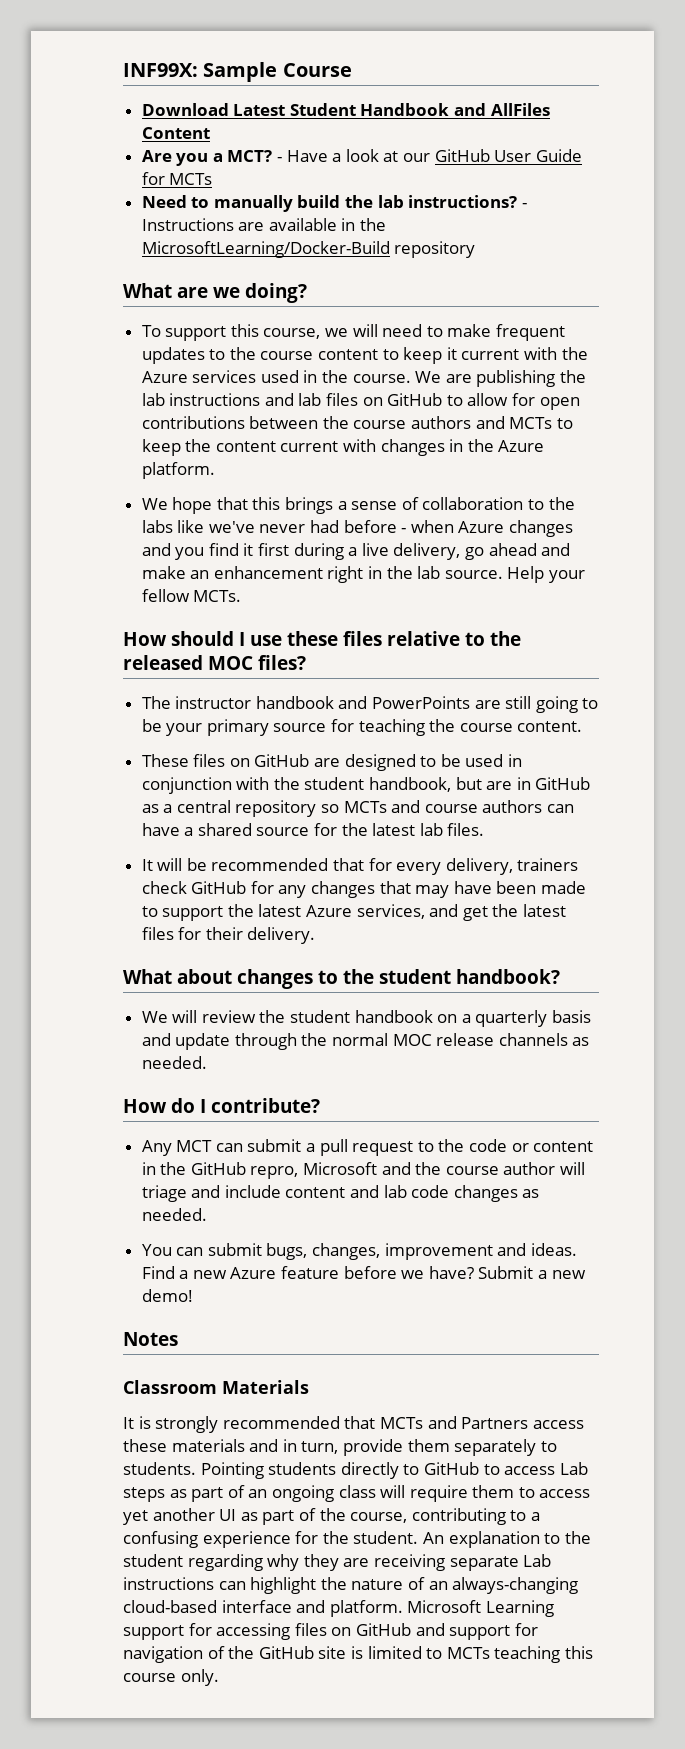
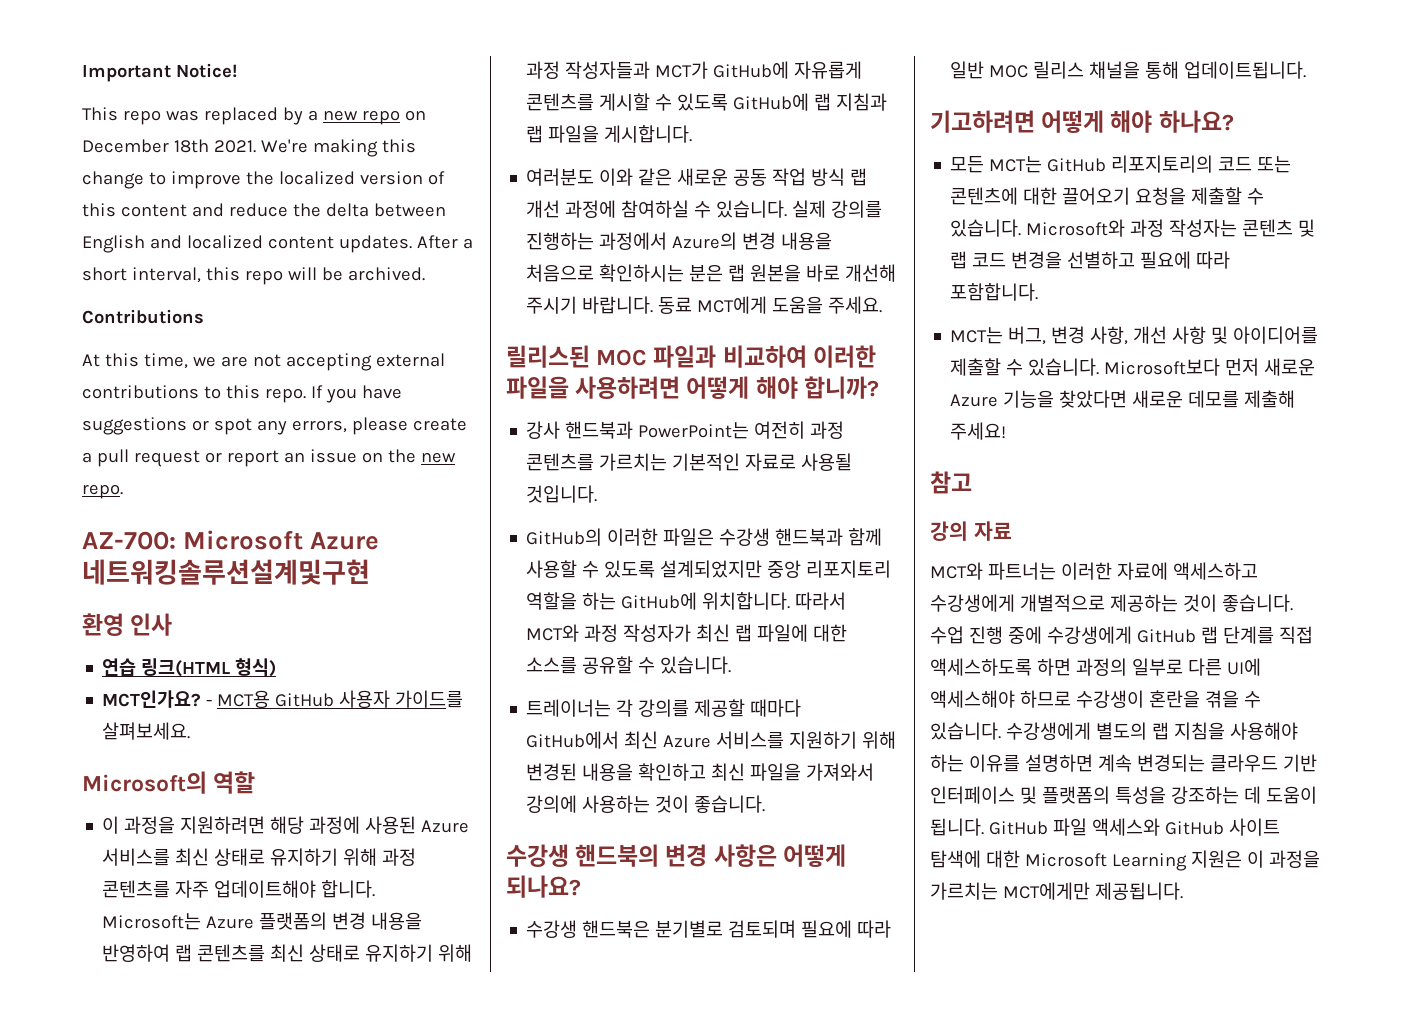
[123,62,352,82] [141,103,550,116] [141,127,210,139] [141,149,582,166] [141,172,213,185] [141,195,527,212] [141,218,387,231] [141,241,476,258] [123,283,307,303] [141,324,565,341] [141,347,588,364] [141,370,587,387] [141,393,580,410] [141,416,573,429] [141,439,545,456] [141,462,215,479] [141,497,575,514] [141,520,574,537] [141,543,571,560] [141,566,586,583] [141,589,242,602] [123,631,521,646] [123,655,306,670] [141,696,599,713] [141,719,583,736] [141,754,523,771] [141,777,591,794] [141,800,574,817] [141,823,485,836] [141,858,579,875] [141,881,587,898] [141,904,567,921] [141,927,316,944] [123,969,560,989] [141,1010,592,1027] [141,1033,590,1050] [141,1056,207,1069] [123,1098,320,1113] [141,1139,594,1156] [141,1162,586,1179] [141,1185,540,1202] [141,1208,207,1221] [141,1243,577,1260] [141,1266,586,1279] [141,1289,193,1302] [123,1332,178,1346] [123,1380,309,1394] [123,1416,584,1433] [123,1439,557,1456] [123,1462,588,1479] [123,1485,591,1502] [123,1508,540,1525] [123,1531,591,1548] [123,1554,552,1571] [123,1577,579,1594] [123,1600,554,1617] [123,1623,538,1640] [123,1646,593,1663] [123,1669,219,1686] INF99X: Sample Course // Download Latest Student Handbook and AllFiles Content // Are you a MCT? - Have a look at our GitHub User Guide for MCTs // Need to manually build the lab instructions? - Instructions are available in the MicrosoftLearning/Docker-Build repository // What are we doing? // To support this course, we will need to make frequent updates to the course content to keep it current with the Azure services used in the course. We are publishing the lab instructions and lab files on GitHub to allow for open contributions between the course authors and MCTs to keep the content current with changes in the Azure platform. // We hope that this brings a sense of collaboration to the labs like we've never had before - when Azure changes and you find it first during a live delivery, go ahead and make an enhancement right in the lab source. Help your fellow MCTs. // How should I use these files relative to the released MOC files? // The instructor handbook and PowerPoints are still going to be your primary source for teaching the course content. // These files on GitHub are designed to be used in conjunction with the student handbook, but are in GitHub as a central repository so MCTs and course authors can have a shared source for the latest lab files. // It will be recommended that for every delivery, trainers check GitHub for any changes that may have been made to support the latest Azure services, and get the latest files for their delivery. // What about changes to the student handbook? // We will review the student handbook on a quarterly basis and update through the normal MOC release channels as needed. // How do I contribute? // Any MCT can submit a pull request to the code or content in the GitHub repro, Microsoft and the course author will triage and include content and lab code changes as needed. // You can submit bugs, changes, improvement and ideas. Find a new Azure feature before we have? Submit a new demo! // Notes // Classroom Materials // It is strongly recommended that MCTs and Partners access these materials and in turn, provide them separately to students. Pointing students directly to GitHub to access Lab steps as part of an ongoing class will require them to access yet another UI as part of the course, contributing to a confusing experience for the student. An explanation to the student regarding why they are receiving separate Lab instructions can highlight the nature of an always-changing cloud-based interface and platform. Microsoft Learning support for accessing files on GitHub and support for navigation of the GitHub site is limited to MCTs teaching this course only. -> [82,63,237,82] [82,107,426,125] [82,139,416,157] [82,171,445,189] [82,203,446,217] [82,235,473,253] [82,267,425,285] [82,309,204,324] [82,353,445,371] [82,385,402,403] [82,417,467,435] [82,449,456,467] [82,484,123,499] [82,530,380,550] [82,559,370,585] [82,613,173,636] [102,658,277,677] [102,690,464,708] [102,722,191,740] [82,771,256,794] [102,816,470,834] [102,848,417,866] [102,880,376,898] [102,912,423,930] [102,944,473,962] [526,61,863,79] [526,93,888,111] [526,125,693,143] [526,168,868,186] [526,200,883,218] [526,232,833,250] [526,264,897,282] [526,296,883,314] [506,345,876,368] [506,376,879,399] [526,421,845,439] [526,453,853,471] [526,485,598,503] [526,528,883,546] [526,560,892,578] [526,592,847,610] [526,624,848,642] [526,656,732,674] [526,699,802,717] [526,731,897,749] [526,763,875,781] [526,795,766,813] [506,844,846,867] [506,875,581,898] [526,920,892,938] [950,61,1307,79] [930,110,1234,133] [950,155,1292,173] [950,187,1265,205] [950,219,1316,237] [950,251,1231,269] [950,283,1039,301] [950,326,1319,345] [950,358,1316,376] [950,390,1296,408] [950,422,1007,440] [930,471,972,494] [930,521,1012,541] [930,562,1258,580] [930,594,1293,612] [930,626,1313,644] [930,658,1261,676] [930,690,1261,708] [930,722,1298,740] [930,754,1317,772] [930,786,1317,804] [930,818,1280,836] [930,850,1320,871] [930,882,1183,900] Important Notice! // This repo was replaced by a new repo on December 18th 2021. We're making this change to improve the localized version of this content and reduce the delta between English and localized content updates. After a short interval, this repo will be archived. // Contributions // At this time, we are not accepting external contributions to this repo. If you have suggestions or spot any errors, please create a pull request or report an issue on the new repo. // AZ-700: Microsoft Azure 네트워킹솔루션설계및구현 // 환영 인사 // 연습 링크(HTML 형식) // MCT인가요? - MCT용 GitHub 사용자 가이드를 살펴보세요. // Microsoft의 역할 // 이 과정을 지원하려면 해당 과정에 사용된 Azure 서비스를 최신 상태로 유지하기 위해 과정 콘텐츠를 자주 업데이트해야 합니다. Microsoft는 Azure 플랫폼의 변경 내용을 반영하여 랩 콘텐츠를 최신 상태로 유지하기 위해 과정 작성자들과 MCT가 GitHub에 자유롭게 콘텐츠를 게시할 수 있도록 GitHub에 랩 지침과 랩 파일을 게시합니다. // 여러분도 이와 같은 새로운 공동 작업 방식 랩 개선 과정에 참여하실 수 있습니다. 실제 강의를 진행하는 과정에서 Azure의 변경 내용을 처음으로 확인하시는 분은 랩 원본을 바로 개선해 주시기 바랍니다. 동료 MCT에게 도움을 주세요. // 릴리스된 MOC 파일과 비교하여 이러한 파일을 사용하려면 어떻게 해야 합니까? // 강사 핸드북과 PowerPoint는 여전히 과정 콘텐츠를 가르치는 기본적인 자료로 사용될 것입니다. // GitHub의 이러한 파일은 수강생 핸드북과 함께 사용할 수 있도록 설계되었지만 중앙 리포지토리 역할을 하는 GitHub에 위치합니다. 따라서 MCT와 과정 작성자가 최신 랩 파일에 대한 소스를 공유할 수 있습니다. // 트레이너는 각 강의를 제공할 때마다 GitHub에서 최신 Azure 서비스를 지원하기 위해 변경된 내용을 확인하고 최신 파일을 가져와서 강의에 사용하는 것이 좋습니다. // 수강생 핸드북의 변경 사항은 어떻게 되나요? // 수강생 핸드북은 분기별로 검토되며 필요에 따라 일반 MOC 릴리스 채널을 통해 업데이트됩니다. // 기고하려면 어떻게 해야 하나요? // 모든 MCT는 GitHub 리포지토리의 코드 또는 콘텐츠에 대한 끌어오기 요청을 제출할 수 있습니다. Microsoft와 과정 작성자는 콘텐츠 및 랩 코드 변경을 선별하고 필요에 따라 포함합니다. // MCT는 버그, 변경 사항, 개선 사항 및 아이디어를 제출할 수 있습니다. Microsoft보다 먼저 새로운 Azure 기능을 찾았다면 새로운 데모를 제출해 주세요! // 참고 // 강의 자료 // MCT와 파트너는 이러한 자료에 액세스하고 수강생에게 개별적으로 제공하는 것이 좋습니다. 수업 진행 중에 수강생에게 GitHub 랩 단계를 직접 액세스하도록 하면 과정의 일부로 다른 UI에 액세스해야 하므로 수강생이 혼란을 겪을 수 있습니다. 수강생에게 별도의 랩 지침을 사용해야 하는 이유를 설명하면 계속 변경되는 클라우드 기반 인터페이스 및 플랫폼의 특성을 강조하는 데 도움이 됩니다. GitHub 파일 액세스와 GitHub 사이트 탐색에 대한 Microsoft Learning 지원은 이 과정을 가르치는 MCT에게만 제공됩니다.

